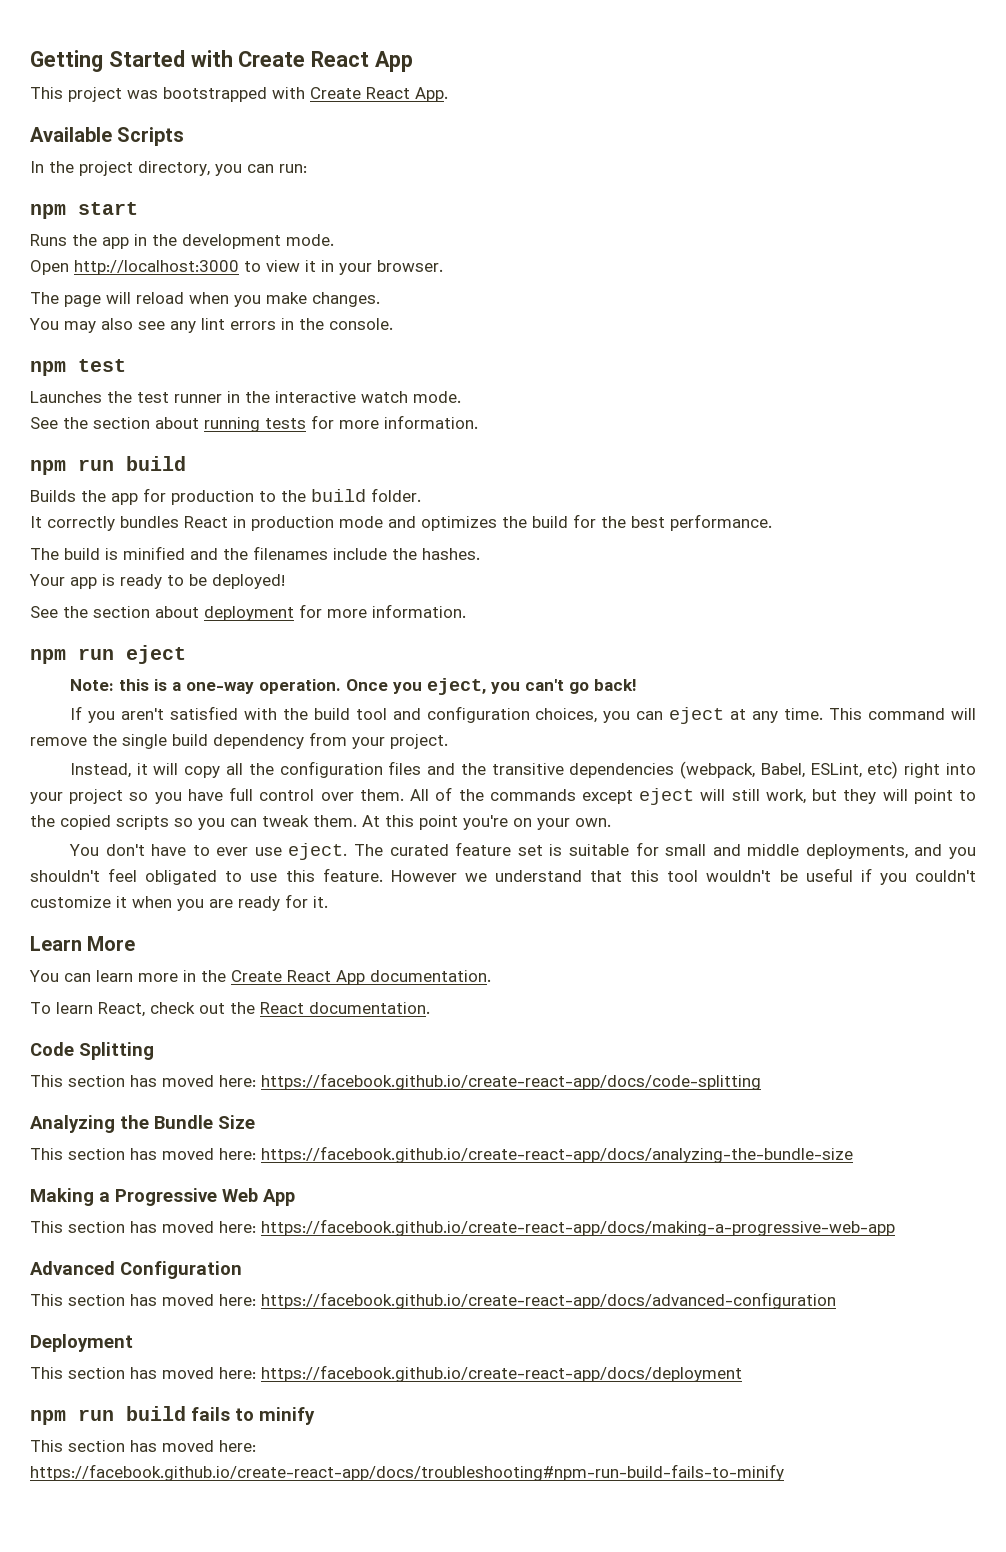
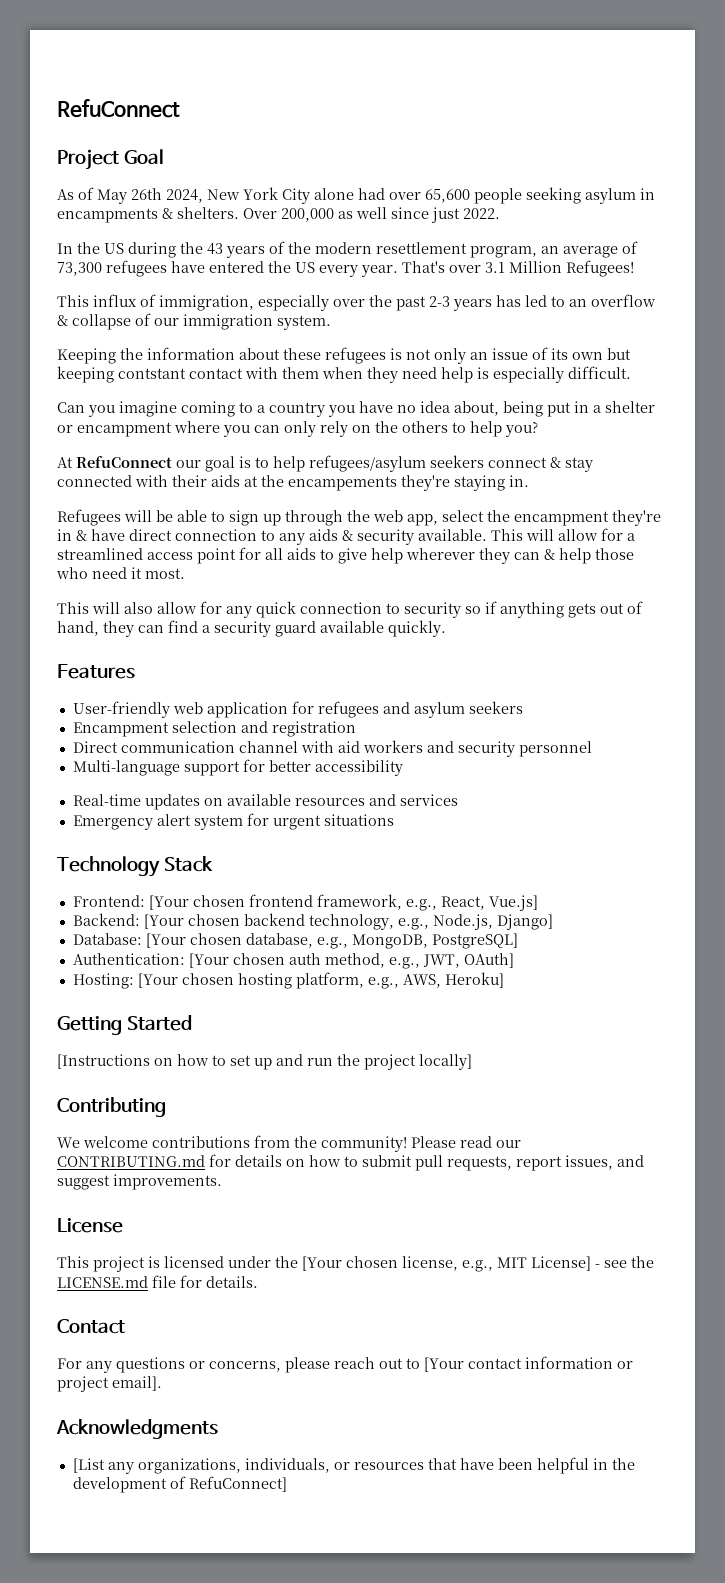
[30,50,414,72] [30,87,448,102] [30,127,185,146] [30,161,307,176] [30,202,138,219] [30,234,334,249] [30,260,443,275] [30,292,380,307] [29,318,393,333] [30,359,126,376] [30,391,461,403] [30,415,478,432] [30,456,186,475] [30,488,421,505] [30,514,772,531] [30,546,480,560] [29,574,285,589] [30,604,466,621] [30,645,186,664] [69,678,636,695] [69,706,976,724] [30,732,448,749] [69,761,976,779] [30,787,977,805] [30,815,611,830] [68,842,976,860] [30,868,976,885] [30,894,328,911] [30,936,136,951] [29,970,491,985] [30,1002,430,1017] [30,1042,154,1060] [30,1073,761,1090] [30,1115,255,1133] [30,1146,853,1163] [30,1188,295,1206] [30,1219,895,1236] [30,1261,242,1279] [30,1292,836,1309] [30,1334,133,1352] [30,1365,742,1382] [30,1406,315,1425] [30,1440,256,1452] [30,1464,784,1481] Getting Started with Create React App // This project was bootstrapped with Create React App. // Available Scripts // In the project directory, you can run: // npm start // Runs the app in the development mode. // Open http://localhost:3000 to view it in your browser. // The page will reload when you make changes. // You may also see any lint errors in the console. // npm test // Launches the test runner in the interactive watch mode. // See the section about running tests for more information. // npm run build // Builds the app for production to the build folder. // It correctly bundles React in production mode and optimizes the build for the best performance. // The build is minified and the filenames include the hashes. // Your app is ready to be deployed! // See the section about deployment for more information. // npm run eject // Note: this is a one-way operation. Once you eject, you can't go back! // If you aren't satisfied with the build tool and configuration choices, you can eject at any time. This command will remove the single build dependency from your project. // Instead, it will copy all the configuration files and the transitive dependencies (webpack, Babel, ESLint, etc) right into your project so you have full control over them. All of the commands except eject will still work, but they will point to the copied scripts so you can tweak them. At this point you're on your own. // You don't have to ever use eject. The curated feature set is suitable for small and middle deployments, and you shouldn't feel obligated to use this feature. However we understand that this tool wouldn't be useful if you couldn't customize it when you are ready for it. // Learn More // You can learn more in the Create React App documentation. // To learn React, check out the React documentation. // Code Splitting // This section has moved here: https://facebook.github.io/create-react-app/docs/code-splitting // Analyzing the Bundle Size // This section has moved here: https://facebook.github.io/create-react-app/docs/analyzing-the-bundle-size // Making a Progressive Web App // This section has moved here: https://facebook.github.io/create-react-app/docs/making-a-progressive-web-app // Advanced Configuration // This section has moved here: https://facebook.github.io/create-react-app/docs/advanced-configuration // Deployment // This section has moved here: https://facebook.github.io/create-react-app/docs/deployment // npm run build fails to minify // This section has moved here: https://facebook.github.io/create-react-app/docs/troubleshooting#npm-run-build-fails-to-minify -> [57,99,180,118] [57,149,164,170] [57,187,655,204] [57,207,500,223] [57,241,638,258] [57,260,634,277] [57,294,656,311] [57,313,331,330] [57,347,631,364] [57,366,631,383] [57,401,655,417] [57,421,538,437] [57,455,593,472] [57,475,529,491] [57,509,661,526] [57,528,635,545] [57,547,634,564] [56,567,185,579] [57,601,643,618] [57,620,446,637] [57,664,135,679] [72,701,523,718] [72,721,356,737] [72,740,592,757] [72,759,403,776] [72,794,458,810] [72,813,394,830] [57,856,213,877] [72,894,538,911] [72,913,553,930] [72,933,518,949] [72,953,514,969] [72,972,504,989] [57,1015,192,1035] [57,1054,472,1070] [57,1097,166,1117] [57,1135,521,1152] [57,1154,644,1171] [57,1174,222,1190] [57,1218,123,1233] [57,1256,654,1272] [57,1275,258,1288] [57,1319,125,1334] [57,1356,633,1373] [57,1376,162,1392] [56,1419,218,1439] [72,1457,635,1474] [72,1476,287,1493] RefuConnect // Project Goal // As of May 26th 2024, New York City alone had over 65,600 people seeking asylum in encampments & shelters. Over 200,000 as well since just 2022. // In the US during the 43 years of the modern resettlement program, an average of 73,300 refugees have entered the US every year. That's over 3.1 Million Refugees! // This influx of immigration, especially over the past 2-3 years has led to an overflow & collapse of our immigration system. // Keeping the information about these refugees is not only an issue of its own but keeping contstant contact with them when they need help is especially difficult. // Can you imagine coming to a country you have no idea about, being put in a shelter or encampment where you can only rely on the others to help you? // At RefuConnect our goal is to help refugees/asylum seekers connect & stay connected with their aids at the encampements they're staying in. // Refugees will be able to sign up through the web app, select the encampment they're in & have direct connection to any aids & security available. This will allow for a streamlined access point for all aids to give help wherever they can & help those who need it most. // This will also allow for any quick connection to security so if anything gets out of hand, they can find a security guard available quickly. // Features // User-friendly web application for refugees and asylum seekers // Encampment selection and registration // Direct communication channel with aid workers and security personnel // Multi-language support for better accessibility // Real-time updates on available resources and services // Emergency alert system for urgent situations // Technology Stack // Frontend: [Your chosen frontend framework, e.g., React, Vue.js] // Backend: [Your chosen backend technology, e.g., Node.js, Django] // Database: [Your chosen database, e.g., MongoDB, PostgreSQL] // Authentication: [Your chosen auth method, e.g., JWT, OAuth] // Hosting: [Your chosen hosting platform, e.g., AWS, Heroku] // Getting Started // [Instructions on how to set up and run the project locally] // Contributing // We welcome contributions from the community! Please read our CONTRIBUTING.md for details on how to submit pull requests, report issues, and suggest improvements. // License // This project is licensed under the [Your chosen license, e.g., MIT License] - see the LICENSE.md file for details. // Contact // For any questions or concerns, please reach out to [Your contact information or project email]. // Acknowledgments // [List any organizations, individuals, or resources that have been helpful in the development of RefuConnect]

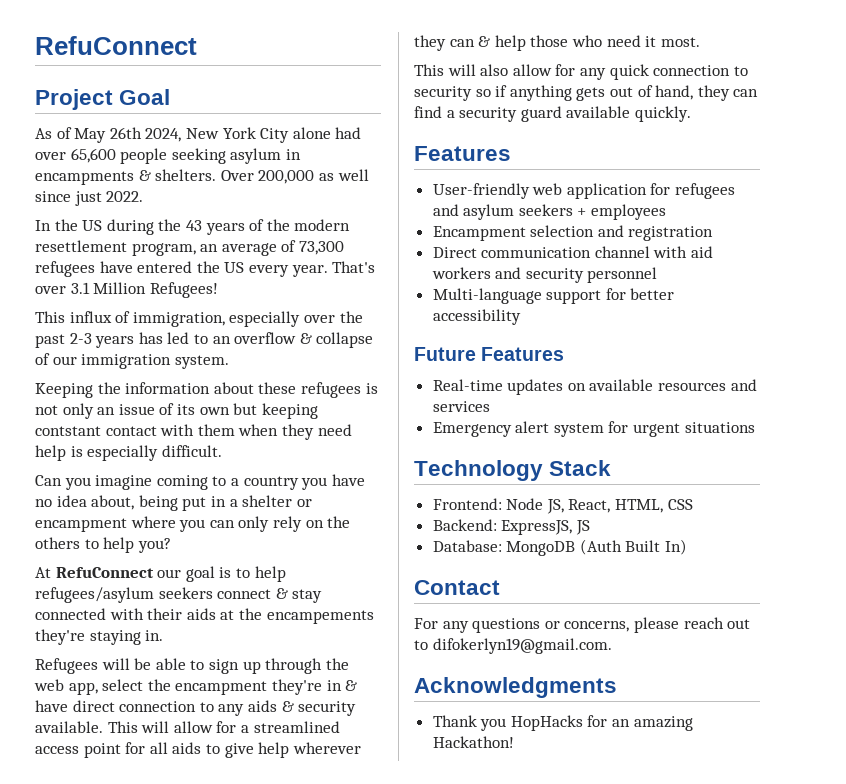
(523, 707) none -> [577,204,667,220] + employees
(403, 768) none -> [414,347,565,361] // Future Features
[148,894,538,911] [72,913,553,930] [72,933,518,949] [72,953,514,969] [72,972,504,989] [57,1015,192,1035] [57,1054,472,1070] [57,1097,166,1117] [57,1135,521,1152] [57,1154,644,1171] [57,1174,222,1190] [57,1218,123,1233] [57,1256,654,1272] [57,1275,258,1288] [Your chosen frontend framework, e.g., React, Vue.js] // Backend: [Your chosen backend technology, e.g., Node.js, Django] // Database: [Your chosen database, e.g., MongoDB, PostgreSQL] // Authentication: [Your chosen auth method, e.g., JWT, OAuth] // Hosting: [Your chosen hosting platform, e.g., AWS, Heroku] // Getting Started // [Instructions on how to set up and run the project locally] // Contributing // We welcome contributions from the community! Please read our CONTRIBUTING.md for details on how to submit pull requests, report issues, and suggest improvements. // License // This project is licensed under the [Your chosen license, e.g., MIT License] - see the LICENSE.md file for details. -> [506,498,693,514] [432,519,590,535] [432,539,688,556] Node JS, React, HTML, CSS // Backend: ExpressJS, JS // Database: MongoDB (Auth Built In)
[424,1356,633,1372] [57,1376,162,1392] [56,1419,218,1439] [72,1457,635,1474] [72,1476,287,1493] [Your contact information or project email]. // Acknowledgments // [List any organizations, individuals, or resources that have been helpful in the development of RefuConnect] -> [432,638,612,654] [414,677,617,698] [432,715,693,731] [432,736,514,748] difokerlyn19@gmail.com. // Acknowledgments // Thank you HopHacks for an amazing Hackathon!

